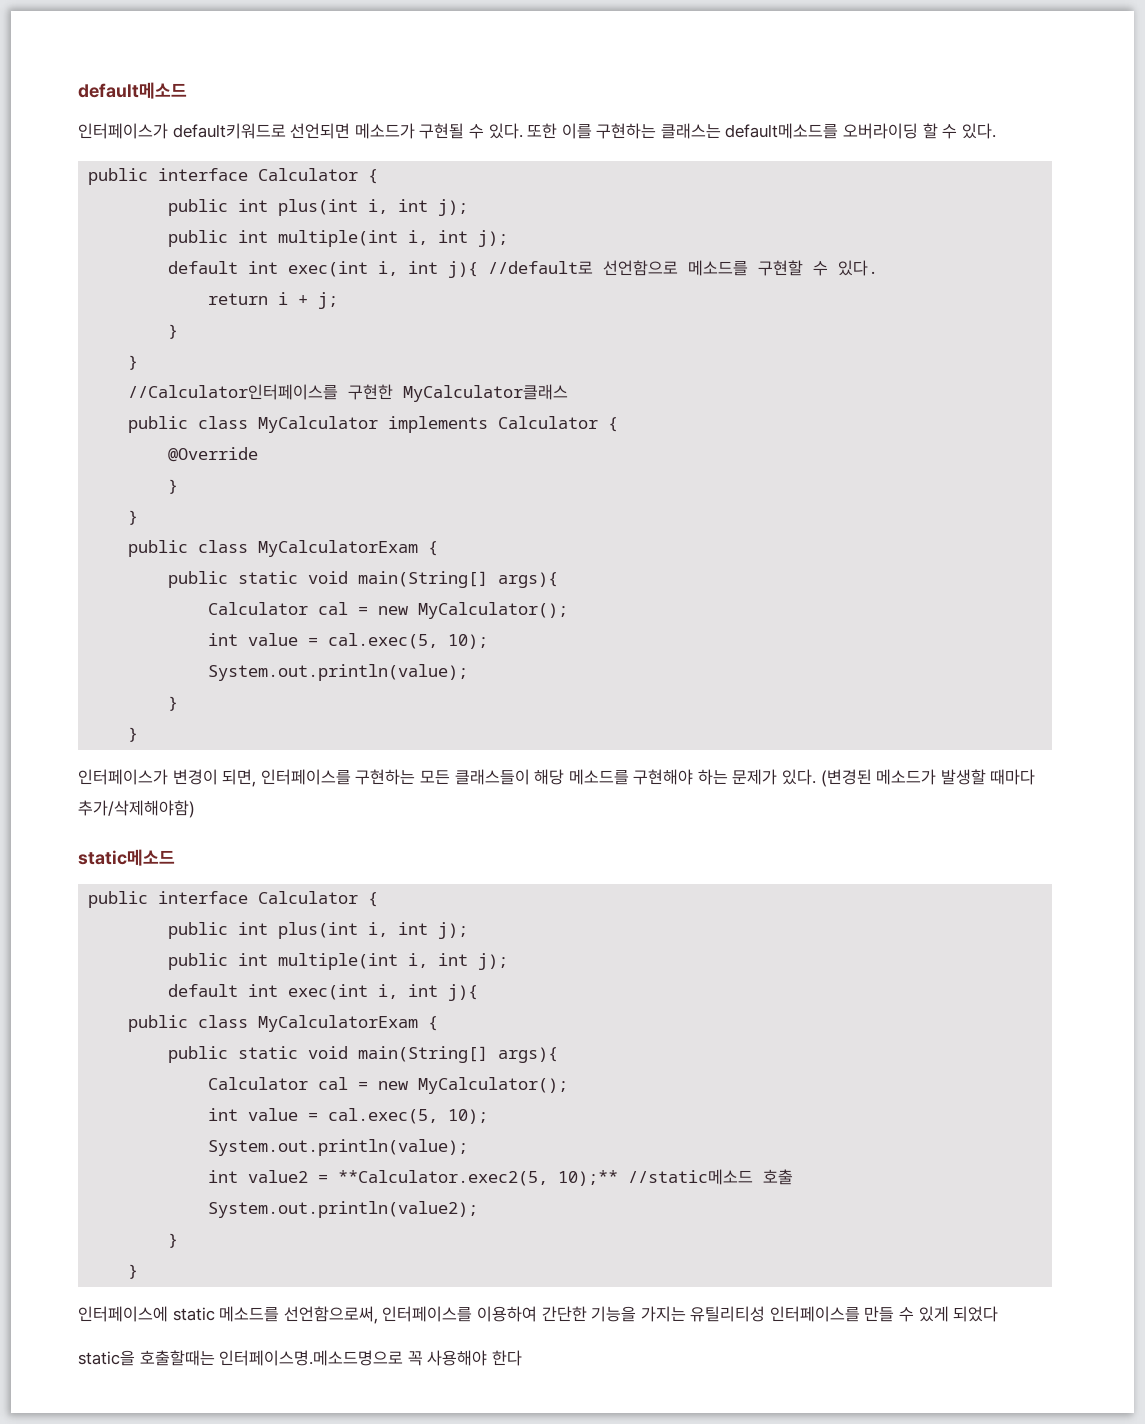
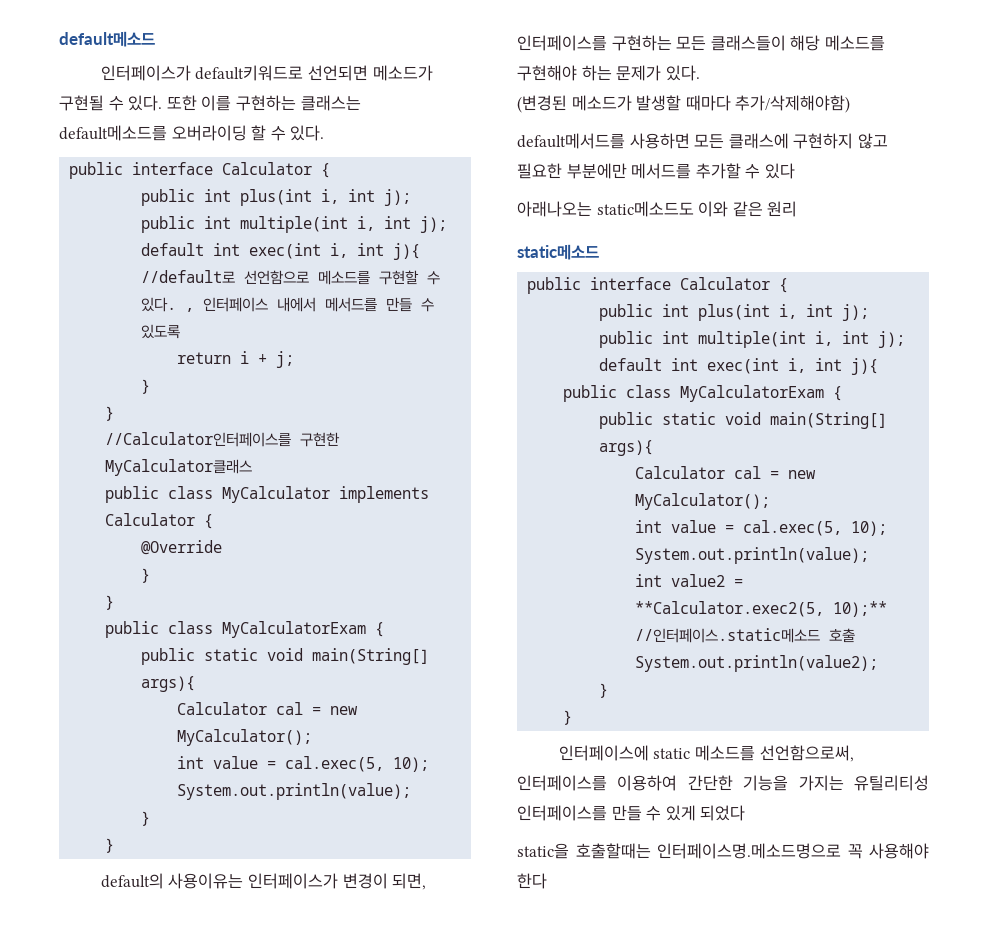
(879, 268) none -> [185,297,435,312] [141,324,181,339] , 인터페이스 내에서 메서드를 만들 수 있도록
(139, 734) none -> [100,873,244,889] default의 사용이유는
(817, 777) none -> (700, 73) //
(195, 809) none -> [517,133,888,149] [517,163,795,179] [517,201,798,217] // default메서드를 사용하면 모든 클래스에 구현하지 않고 필요한 부분에만 메서드를 추가할 수 있다 // 아래나오는 static메소드도 이와 같은 원리
[628,1169,754,1185] //static메소드 -> [635,628,821,643] //인터페이스.static메소드

